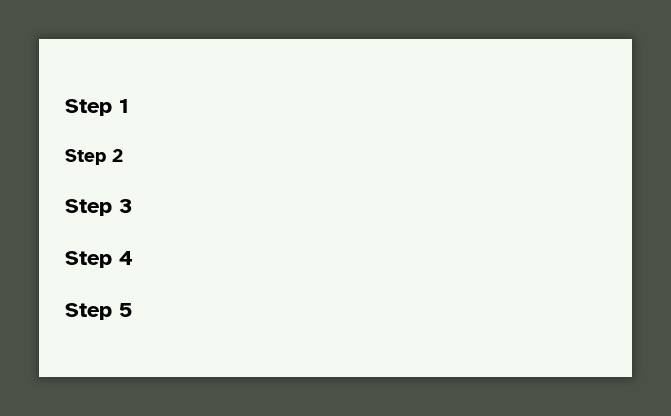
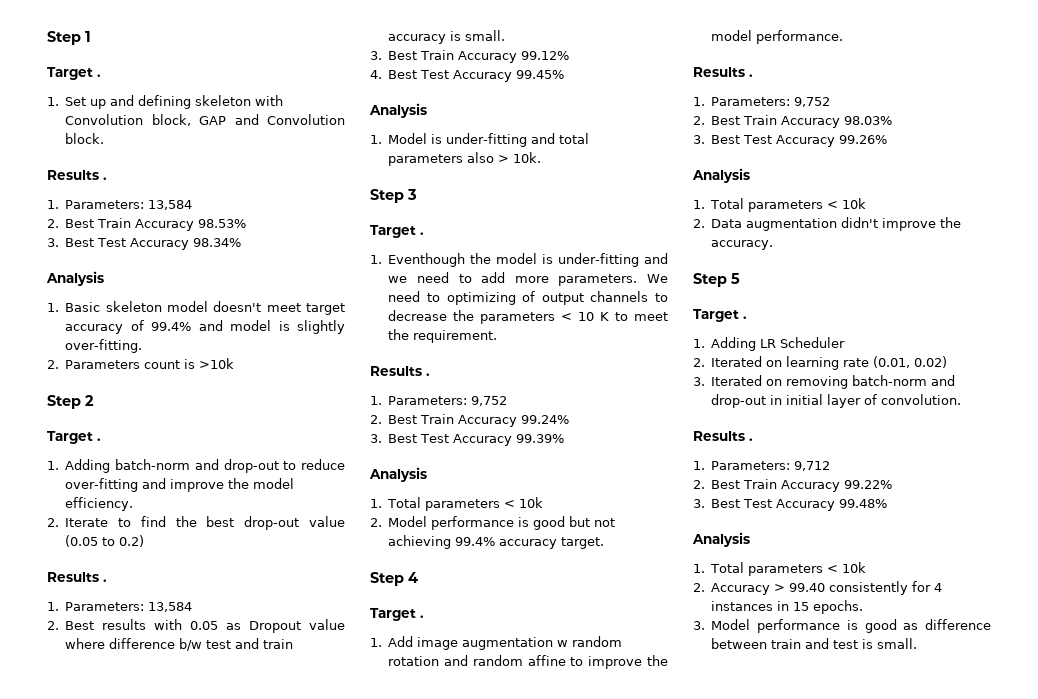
[65,149,123,165] [65,199,132,216] [65,251,133,268] [65,303,132,320] Step 2 // Step 3 // Step 4 // Step 5 -> [47,67,101,80] [47,95,284,109] [65,114,345,126] [65,133,105,144] [47,170,107,180] [47,200,193,210] [47,218,247,231] [47,238,242,250] [46,271,104,286] [47,301,345,315] [65,320,345,334] [65,339,143,353] [47,358,235,369] [47,395,94,409] [47,431,101,444] [47,459,345,473] [65,478,295,492] [65,497,134,511] [47,516,345,530] [65,535,145,547] [47,572,107,582] [47,602,193,612] [47,619,346,633] [65,638,294,651] [388,30,506,44] [370,50,570,63] [370,70,565,82] [369,103,427,118] [370,133,590,147] [388,152,542,166] [370,189,417,203] [370,225,424,238] [370,253,668,267] [388,272,668,286] [388,291,668,305] [388,310,668,324] [388,329,498,343] [370,366,430,376] [370,396,508,406] [370,414,570,427] [370,434,565,446] [369,467,427,482] [370,497,544,511] [370,516,616,530] [388,535,605,549] [370,572,418,586] [370,608,424,621] [370,636,623,650] [388,655,668,669] [711,30,844,44] [693,67,753,77] [693,97,831,107] [693,115,893,128] [693,135,888,147] [692,168,750,183] [693,198,867,212] [693,217,962,231] [711,240,774,250] [693,273,740,287] [693,309,747,322] [693,337,846,351] [693,356,948,370] [693,375,956,389] [711,394,962,408] [693,431,753,441] [693,461,831,471] [693,479,893,492] [693,499,888,511] [692,532,750,547] [693,562,867,576] [693,581,943,595] [711,600,864,614] [693,619,991,633] [711,638,918,649] Target . // 1. Set up and defining skeleton with Convolution block, GAP and Convolution block. // Results . // 1. Parameters: 13,584 // 2. Best Train Accuracy 98.53% // 3. Best Test Accuracy 98.34% // Analysis // 1. Basic skeleton model doesn't meet target accuracy of 99.4% and model is slightly over-fitting. // 2. Parameters count is >10k // Step 2 // Target . // 1. Adding batch-norm and drop-out to reduce over-fitting and improve the model efficiency. // 2. Iterate to find the best drop-out value (0.05 to 0.2) // Results . // 1. Parameters: 13,584 // 2. Best results with 0.05 as Dropout value where difference b/w test and train accuracy is small. // 3. Best Train Accuracy 99.12% // 4. Best Test Accuracy 99.45% // Analysis // 1. Model is under-fitting and total parameters also > 10k. // Step 3 // Target . // 1. Eventhough the model is under-fitting and we need to add more parameters. We need to optimizing of output channels to decrease the parameters < 10 K to meet the requirement. // Results . // 1. Parameters: 9,752 // 2. Best Train Accuracy 99.24% // 3. Best Test Accuracy 99.39% // Analysis // 1. Total parameters < 10k // 2. Model performance is good but not achieving 99.4% accuracy target. // Step 4 // Target . // 1. Add image augmentation w random rotation and random affine to improve the model performance. // Results . // 1. Parameters: 9,752 // 2. Best Train Accuracy 98.03% // 3. Best Test Accuracy 99.26% // Analysis // 1. Total parameters < 10k // 2. Data augmentation didn't improve the accuracy. // Step 5 // Target . // 1. Adding LR Scheduler // 2. Iterated on learning rate (0.01, 0.02) // 3. Iterated on removing batch-norm and drop-out in initial layer of convolution. // Results . // 1. Parameters: 9,712 // 2. Best Train Accuracy 99.22% // 3. Best Test Accuracy 99.48% // Analysis // 1. Total parameters < 10k // 2. Accuracy > 99.40 consistently for 4 instances in 15 epochs. // 3. Model performance is good as difference between train and test is small.

